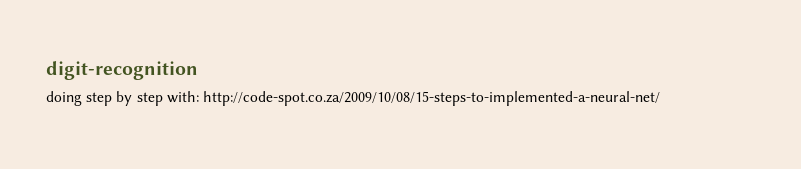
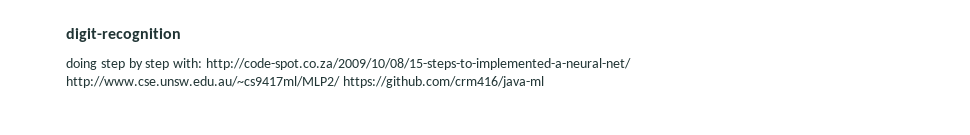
(660, 98) none -> [66,76,544,88] http://www.cse.unsw.edu.au/~cs9417ml/MLP2/ https://github.com/crm416/java-ml

